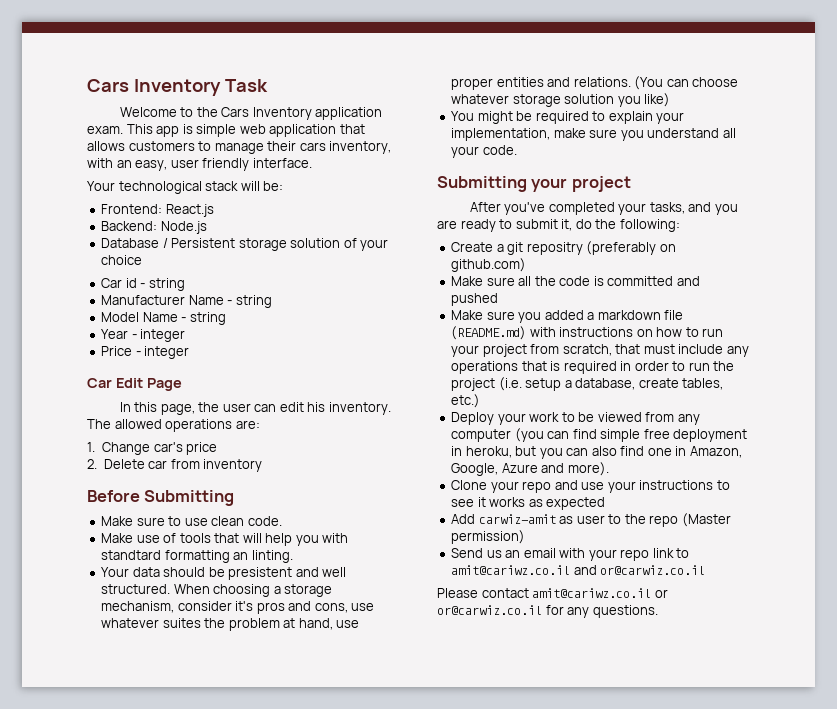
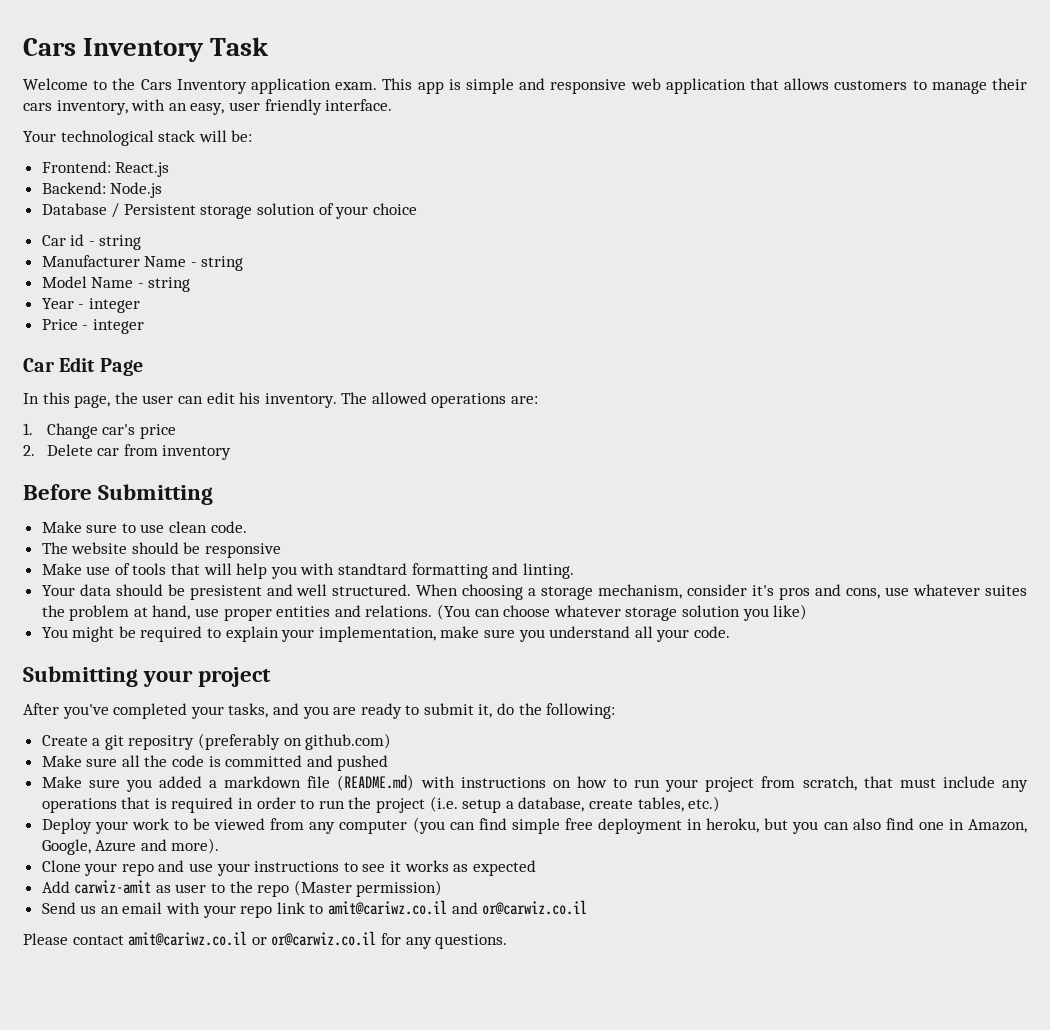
(237, 130) none -> [519,78,627,94] and responsive
(282, 521) none -> [41,542,282,558] // The website should be responsive
[233,552,249,560] an -> [492,563,519,575] and

